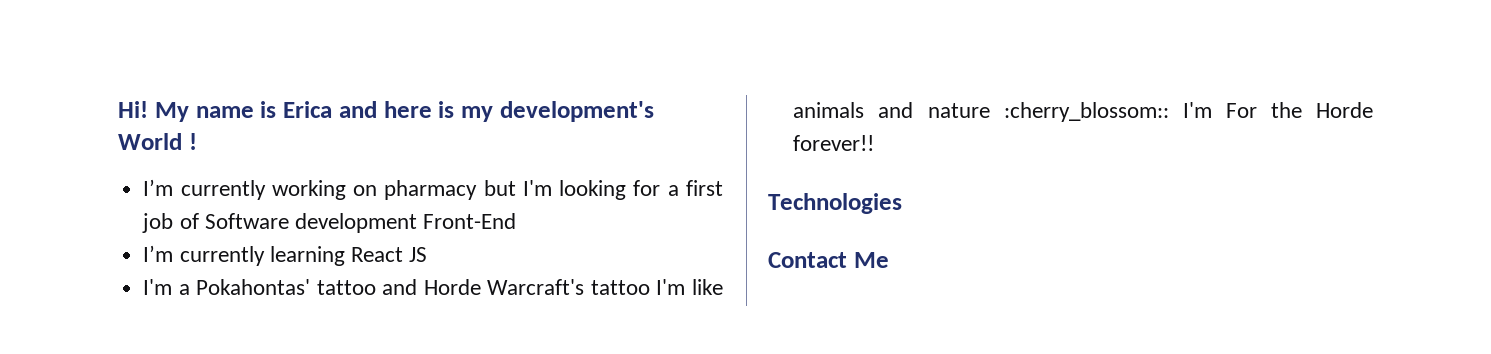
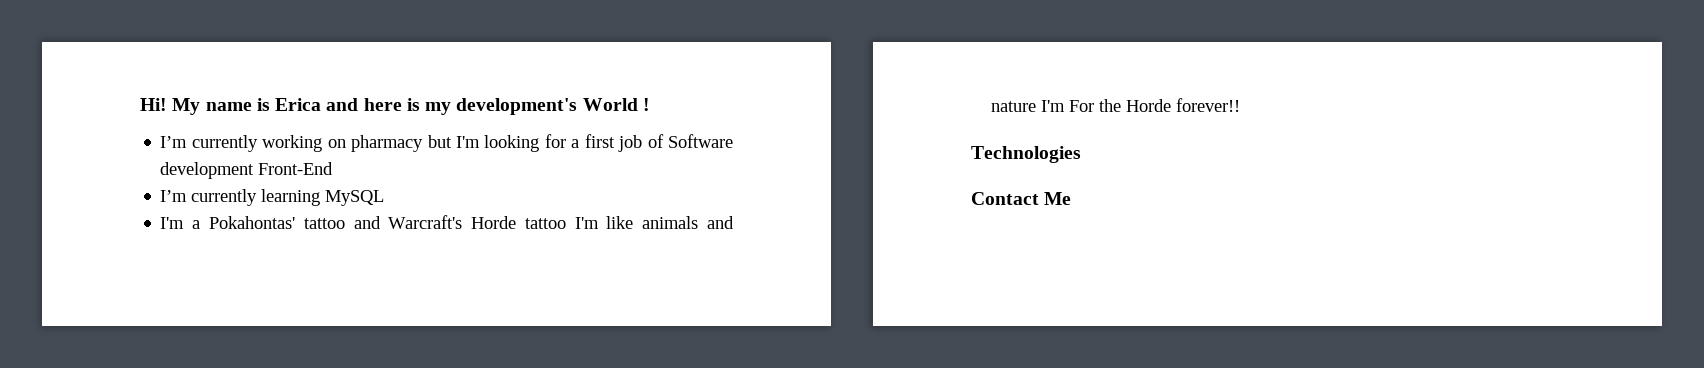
[350,247,428,262] React JS -> [325,190,385,206] MySQL
[423,279,585,295] Horde Warcraft's -> [388,215,517,229] Warcraft's Horde
[1003,102,1169,122] :cherry_blossom:: -> (1037, 106) none

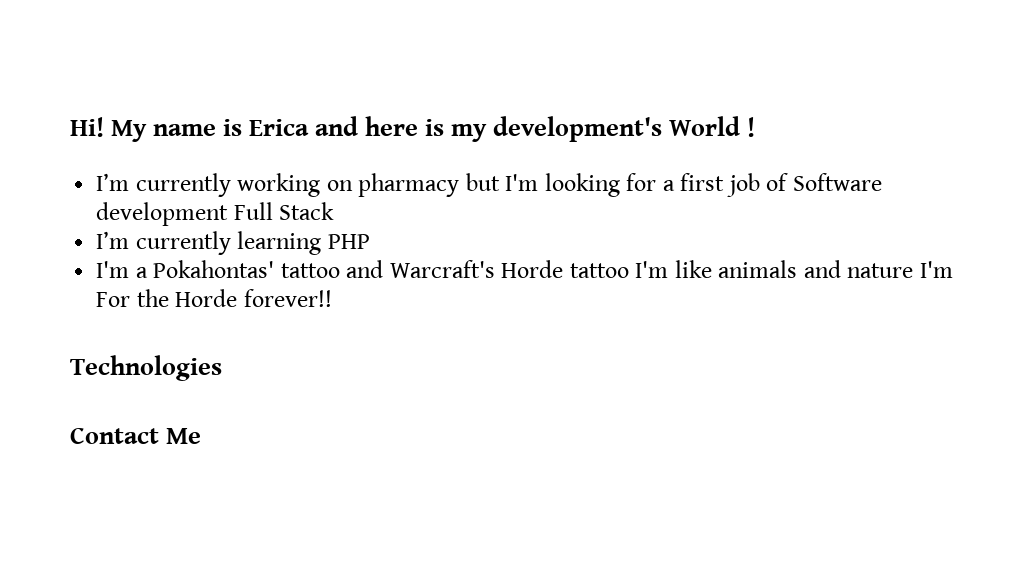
[258,162,334,175] Front-End -> [233,202,335,220] Full Stack
[325,190,385,206] MySQL -> [327,234,370,249] PHP

